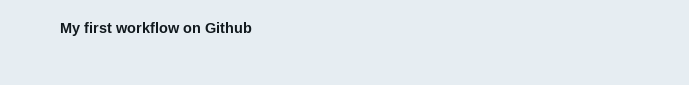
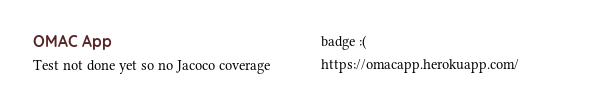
[60,22,252,36] My first workflow on Github -> [33,34,113,50] [33,59,270,74] [321,35,366,50] [321,59,519,73] OMAC App // Test not done yet so no Jacoco coverage badge :( // https://omacapp.herokuapp.com/

